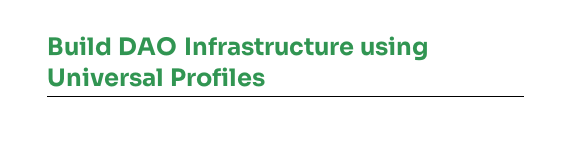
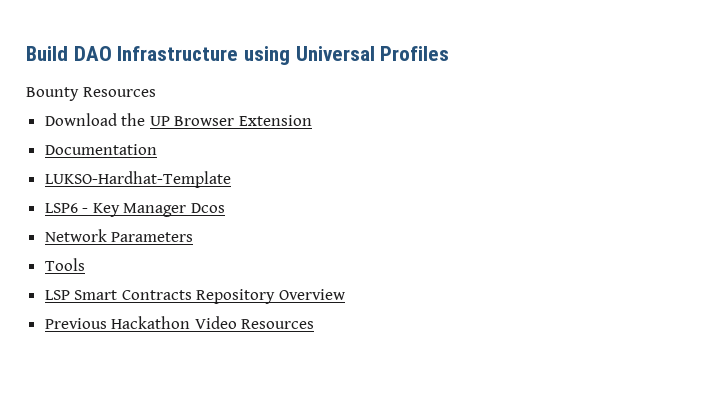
(266, 77) none -> [26,87,156,101] [44,113,313,126] [44,144,157,155] [44,171,231,188] [44,203,226,217] [44,229,194,242] [44,258,85,271] [44,289,346,304] [44,316,315,329] // Bounty Resources // Download the UP Browser Extension // Documentation // LUKSO-Hardhat-Template // LSP6 - Key Manager Dcos // Network Parameters // Tools // LSP Smart Contracts Repository Overview // Previous Hackathon Video Resources

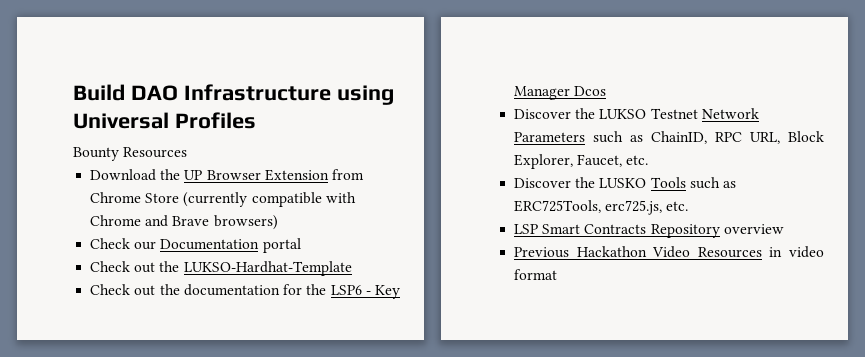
[44,144,157,155] [44,171,231,188] // Documentation // LUKSO-Hardhat-Template // -> [331,169,364,180] [90,192,356,207] [90,215,278,230] [90,238,301,253] [90,261,352,276] [90,284,327,296] from Chrome Store (currently compatible with Chrome and Brave browsers) // Check our Documentation portal // Check out the LUKSO-Hardhat-Template // Check out the documentation for the
[44,229,194,242] [44,258,85,271] Network Parameters // Tools -> [514,108,759,119] [514,131,824,144] [514,154,649,169] [514,177,736,189] [514,200,689,215] Discover the LUKSO Testnet Network Parameters such as ChainID, RPC URL, Block Explorer, Faucet, etc. // Discover the LUSKO Tools such as ERC725Tools, erc725.js, etc.
[279,289,346,300] Overview -> [723,224,784,234] overview
(315, 324) none -> [769,246,824,258] [514,269,558,280] in video format

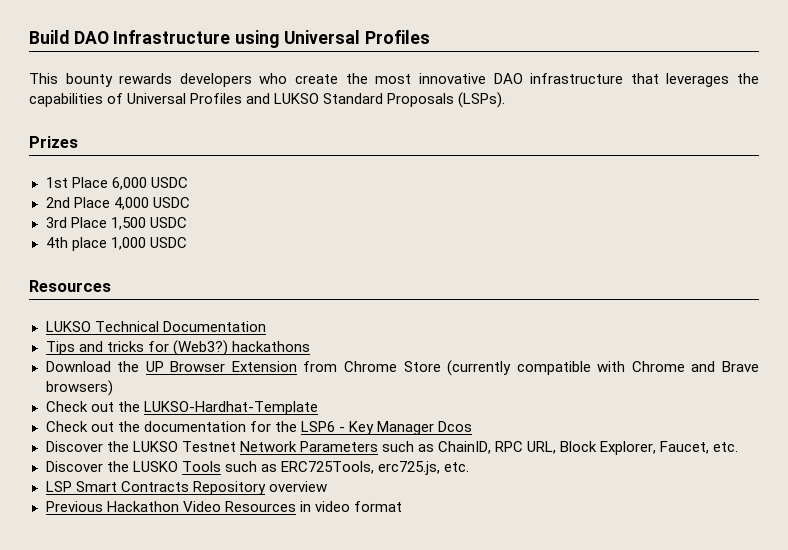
[73,147,188,161] Bounty Resources -> [29,73,760,87] [29,92,506,108] [29,136,78,148] [45,177,188,190] [45,197,190,210] [45,217,187,230] [45,237,187,251] [29,280,111,292] [45,321,266,332] [45,340,310,356] This bounty rewards developers who create the most innovative DAO infrastructure that leverages the capabilities of Universal Profiles and LUKSO Standard Proposals (LSPs). // Prizes // 1st Place 6,000 USDC // 2nd Place 4,000 USDC // 3rd Place 1,500 USDC // 4th place 1,000 USDC // Resources // LUKSO Technical Documentation // Tips and tricks for (Web3?) hackathons
[90,238,301,253] // Check our Documentation portal -> (113, 388) none

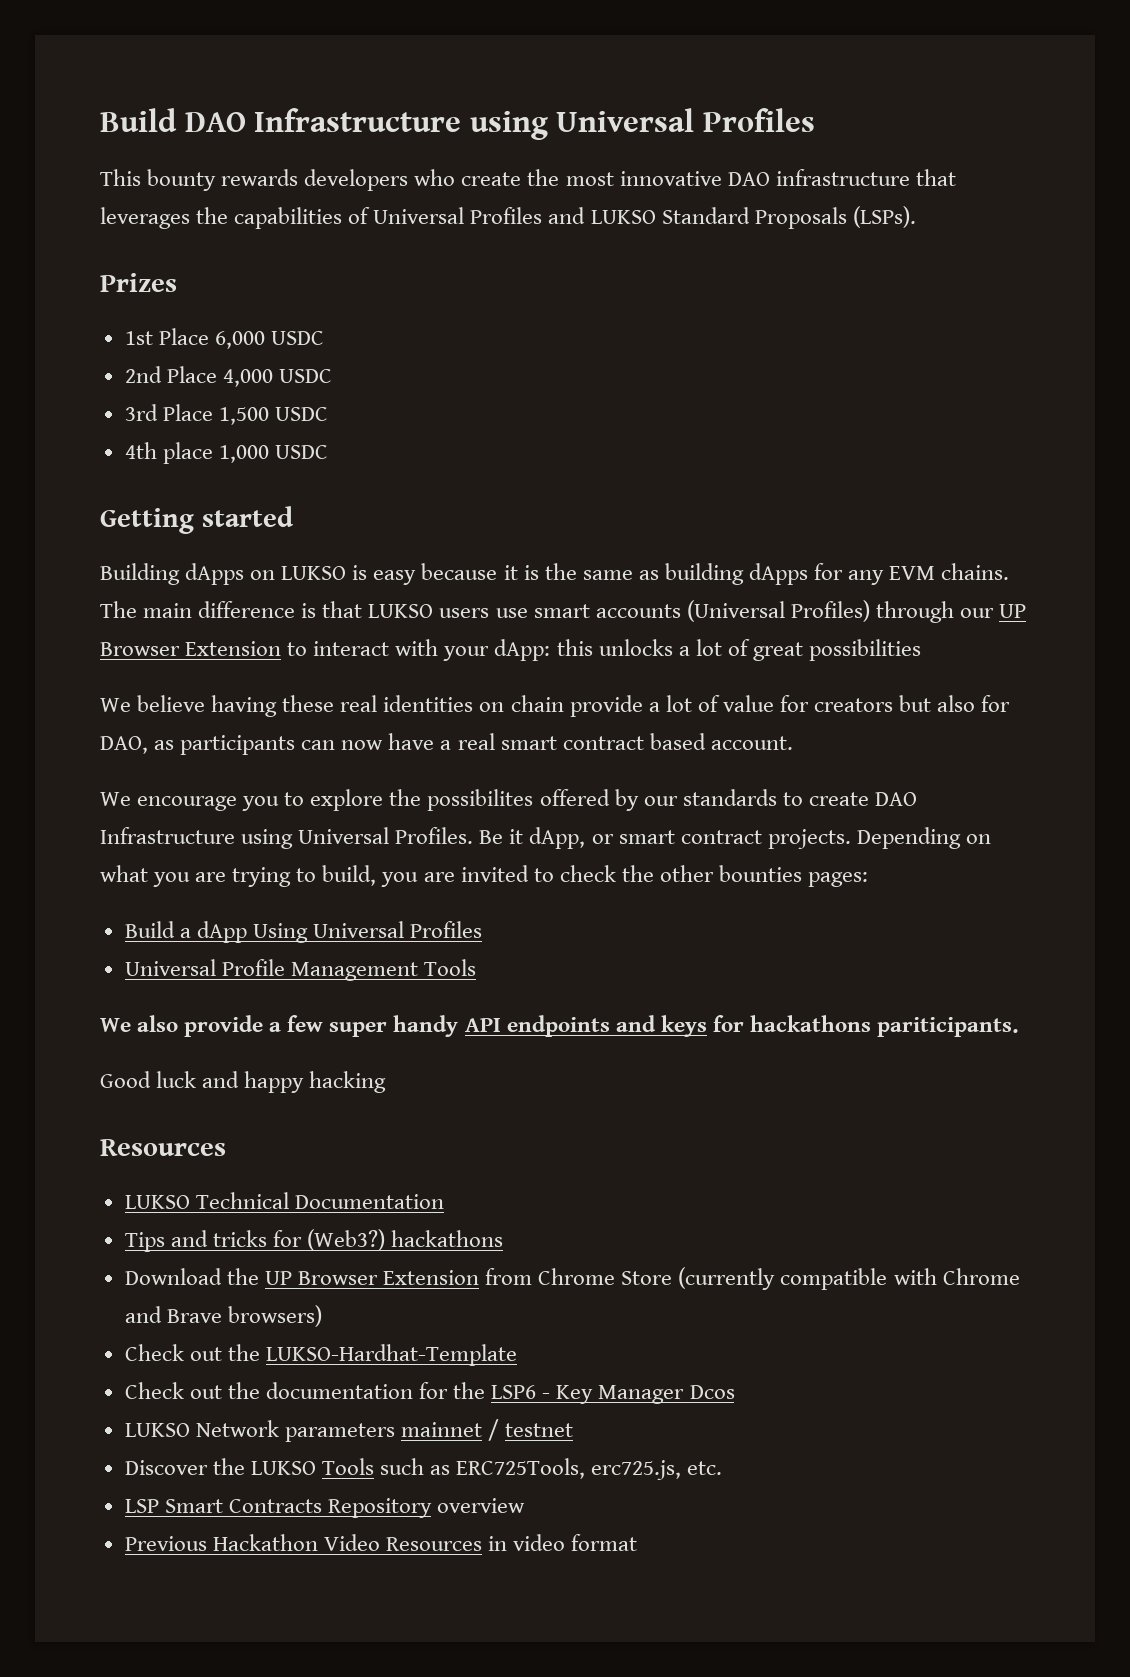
(187, 242) none -> [100,506,294,534] [100,563,1010,585] [100,600,1027,623] [100,639,921,661] [100,695,1011,717] [100,733,793,755] [100,789,917,811] [100,827,991,849] [100,865,869,887] [124,921,483,943] [124,959,476,981] [100,1015,1019,1037] [100,1071,387,1093] // Getting started // Building dApps on LUKSO is easy because it is the same as building dApps for any EVM chains. The main difference is that LUKSO users use smart accounts (Universal Profiles) through our UP Browser Extension to interact with your dApp: this unlocks a lot of great possibilities // We believe having these real identities on chain provide a lot of value for creators but also for DAO, as participants can now have a real smart contract based account. // We encourage you to explore the possibilites offered by our standards to create DAO Infrastructure using Universal Profiles. Be it dApp, or smart contract projects. Depending on what you are trying to build, you are invited to check the other bounties pages: // Build a dApp Using Universal Profiles // Universal Profile Management Tools // We also provide a few super handy API endpoints and keys for hackathons pariticipants. // Good luck and happy hacking
[45,441,739,455] [45,461,178,472] Discover the LUKSO Testnet Network Parameters such as ChainID, RPC URL, Block Explorer, Faucet, etc. // Discover the LUSKO -> [124,1419,574,1442] [124,1458,316,1475] LUKSO Network parameters mainnet / testnet // Discover the LUKSO

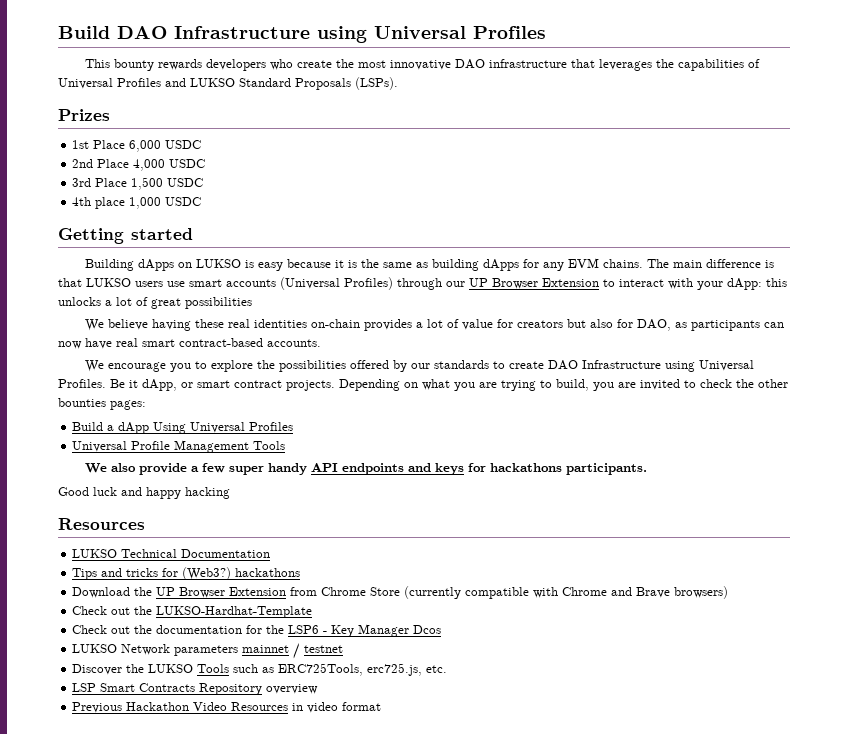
[479,695,643,717] on chain provide -> [310,319,412,331] on-chain provides
[440,740,452,750] a -> (112, 343) none
[562,733,793,750] contract based account. -> [179,338,321,347] contract-based accounts.
[427,789,534,811] possibilites -> [278,360,346,372] possibilities
[876,1017,1019,1037] pariticipants. -> [565,463,647,475] participants.

